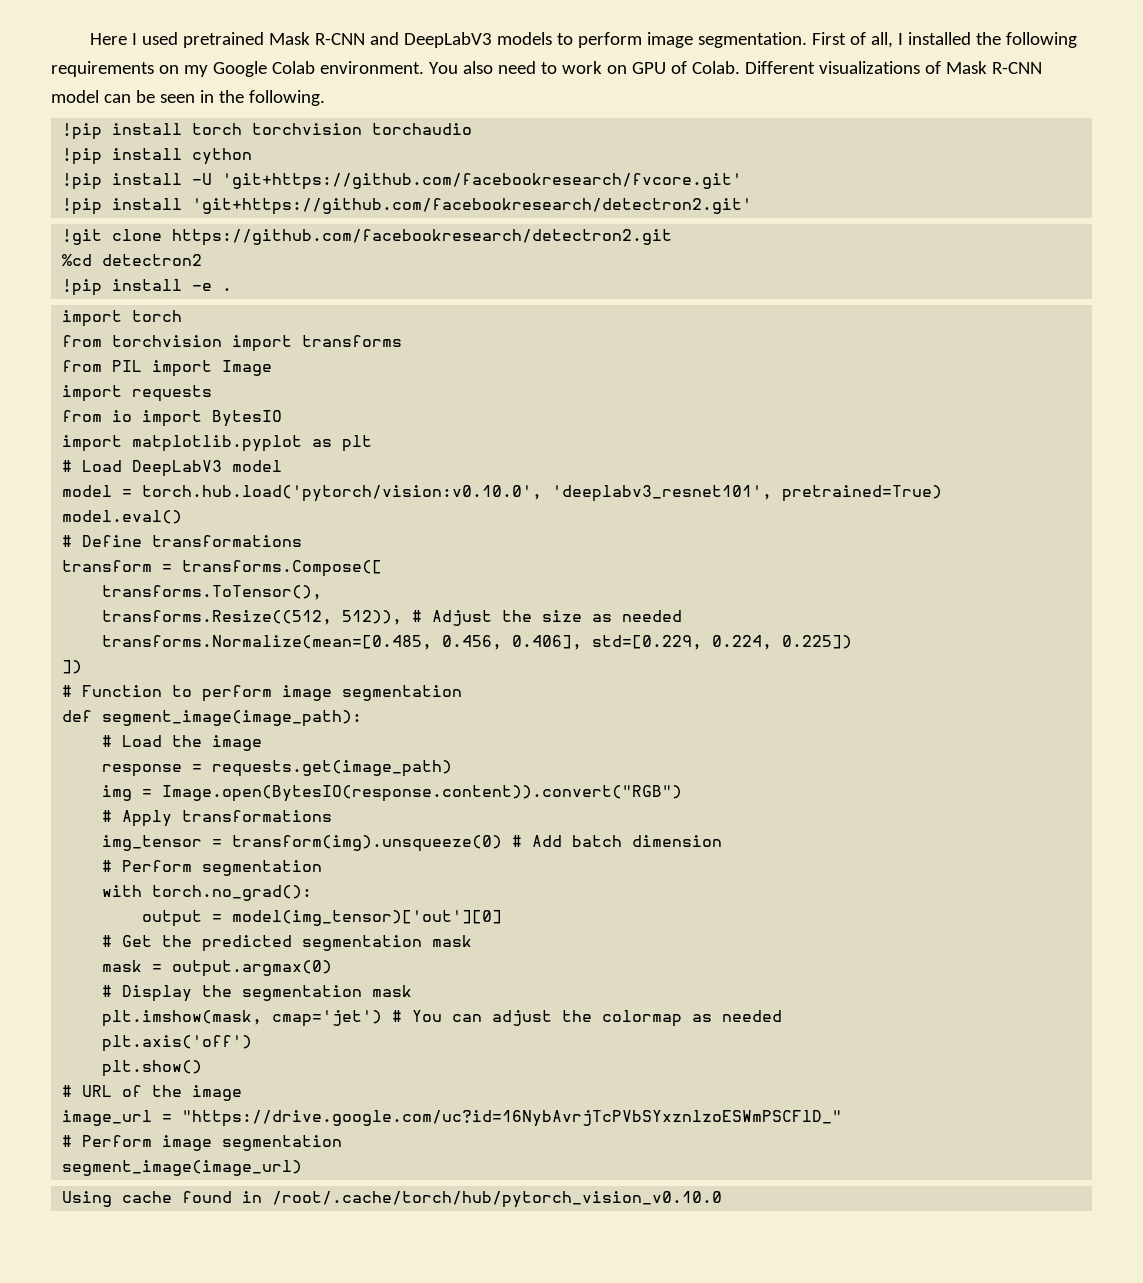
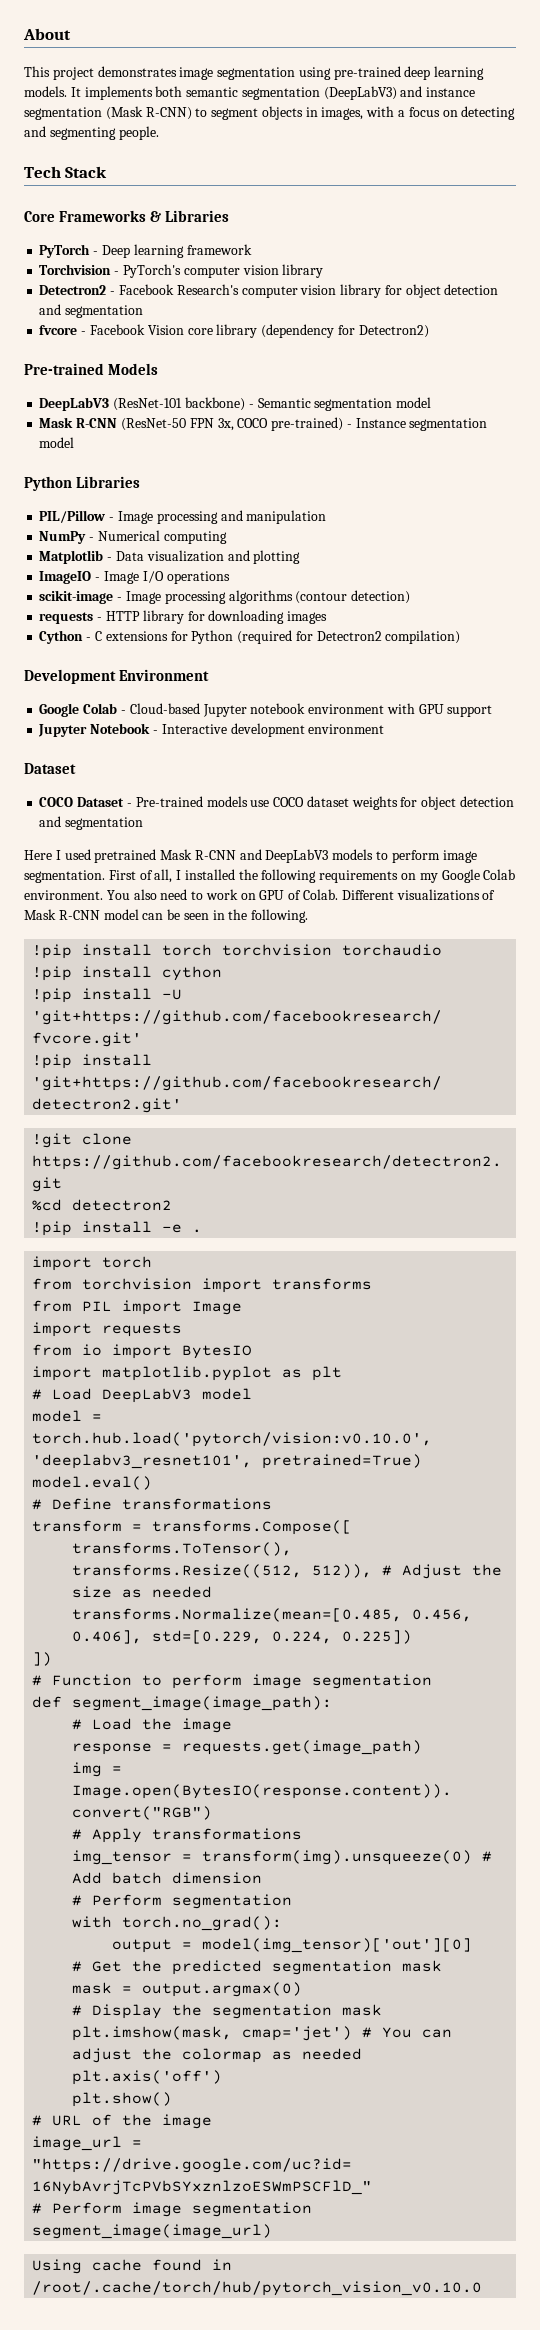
(89, 39) none -> [23,28,71,40] [24,66,485,80] [24,86,476,100] [24,106,516,120] [24,126,159,140] [24,166,108,178] [24,210,230,222] [39,244,252,258] [39,264,324,278] [39,284,499,298] [39,304,144,318] [39,324,429,338] [24,363,159,375] [39,397,432,411] [39,417,488,431] [39,437,75,448] [24,476,141,491] [39,510,327,524] [39,530,227,544] [39,550,301,564] [39,571,230,584] [39,590,411,604] [39,610,328,624] [39,630,461,644] [24,669,210,684] [39,703,493,717] [38,723,385,737] [24,763,76,774] [39,796,514,810] [39,816,144,830] About // This project demonstrates image segmentation using pre-trained deep learning models. It implements both semantic segmentation (DeepLabV3) and instance segmentation (Mask R-CNN) to segment objects in images, with a focus on detecting and segmenting people. // Tech Stack // Core Frameworks & Libraries // PyTorch - Deep learning framework // Torchvision - PyTorch's computer vision library // Detectron2 - Facebook Research's computer vision library for object detection and segmentation // fvcore - Facebook Vision core library (dependency for Detectron2) // Pre-trained Models // DeepLabV3 (ResNet-101 backbone) - Semantic segmentation model // Mask R-CNN (ResNet-50 FPN 3x, COCO pre-trained) - Instance segmentation model // Python Libraries // PIL/Pillow - Image processing and manipulation // NumPy - Numerical computing // Matplotlib - Data visualization and plotting // ImageIO - Image I/O operations // scikit-image - Image processing algorithms (contour detection) // requests - HTTP library for downloading images // Cython - C extensions for Python (required for Detectron2 compilation) // Development Environment // Google Colab - Cloud-based Jupyter notebook environment with GPU support // Jupyter Notebook - Interactive development environment // Dataset // COCO Dataset - Pre-trained models use COCO dataset weights for object detection and segmentation //

